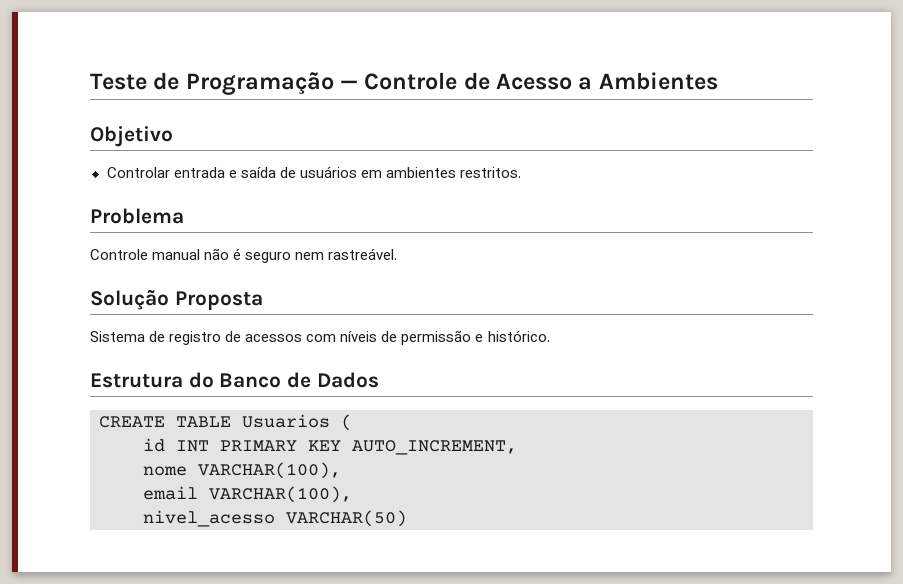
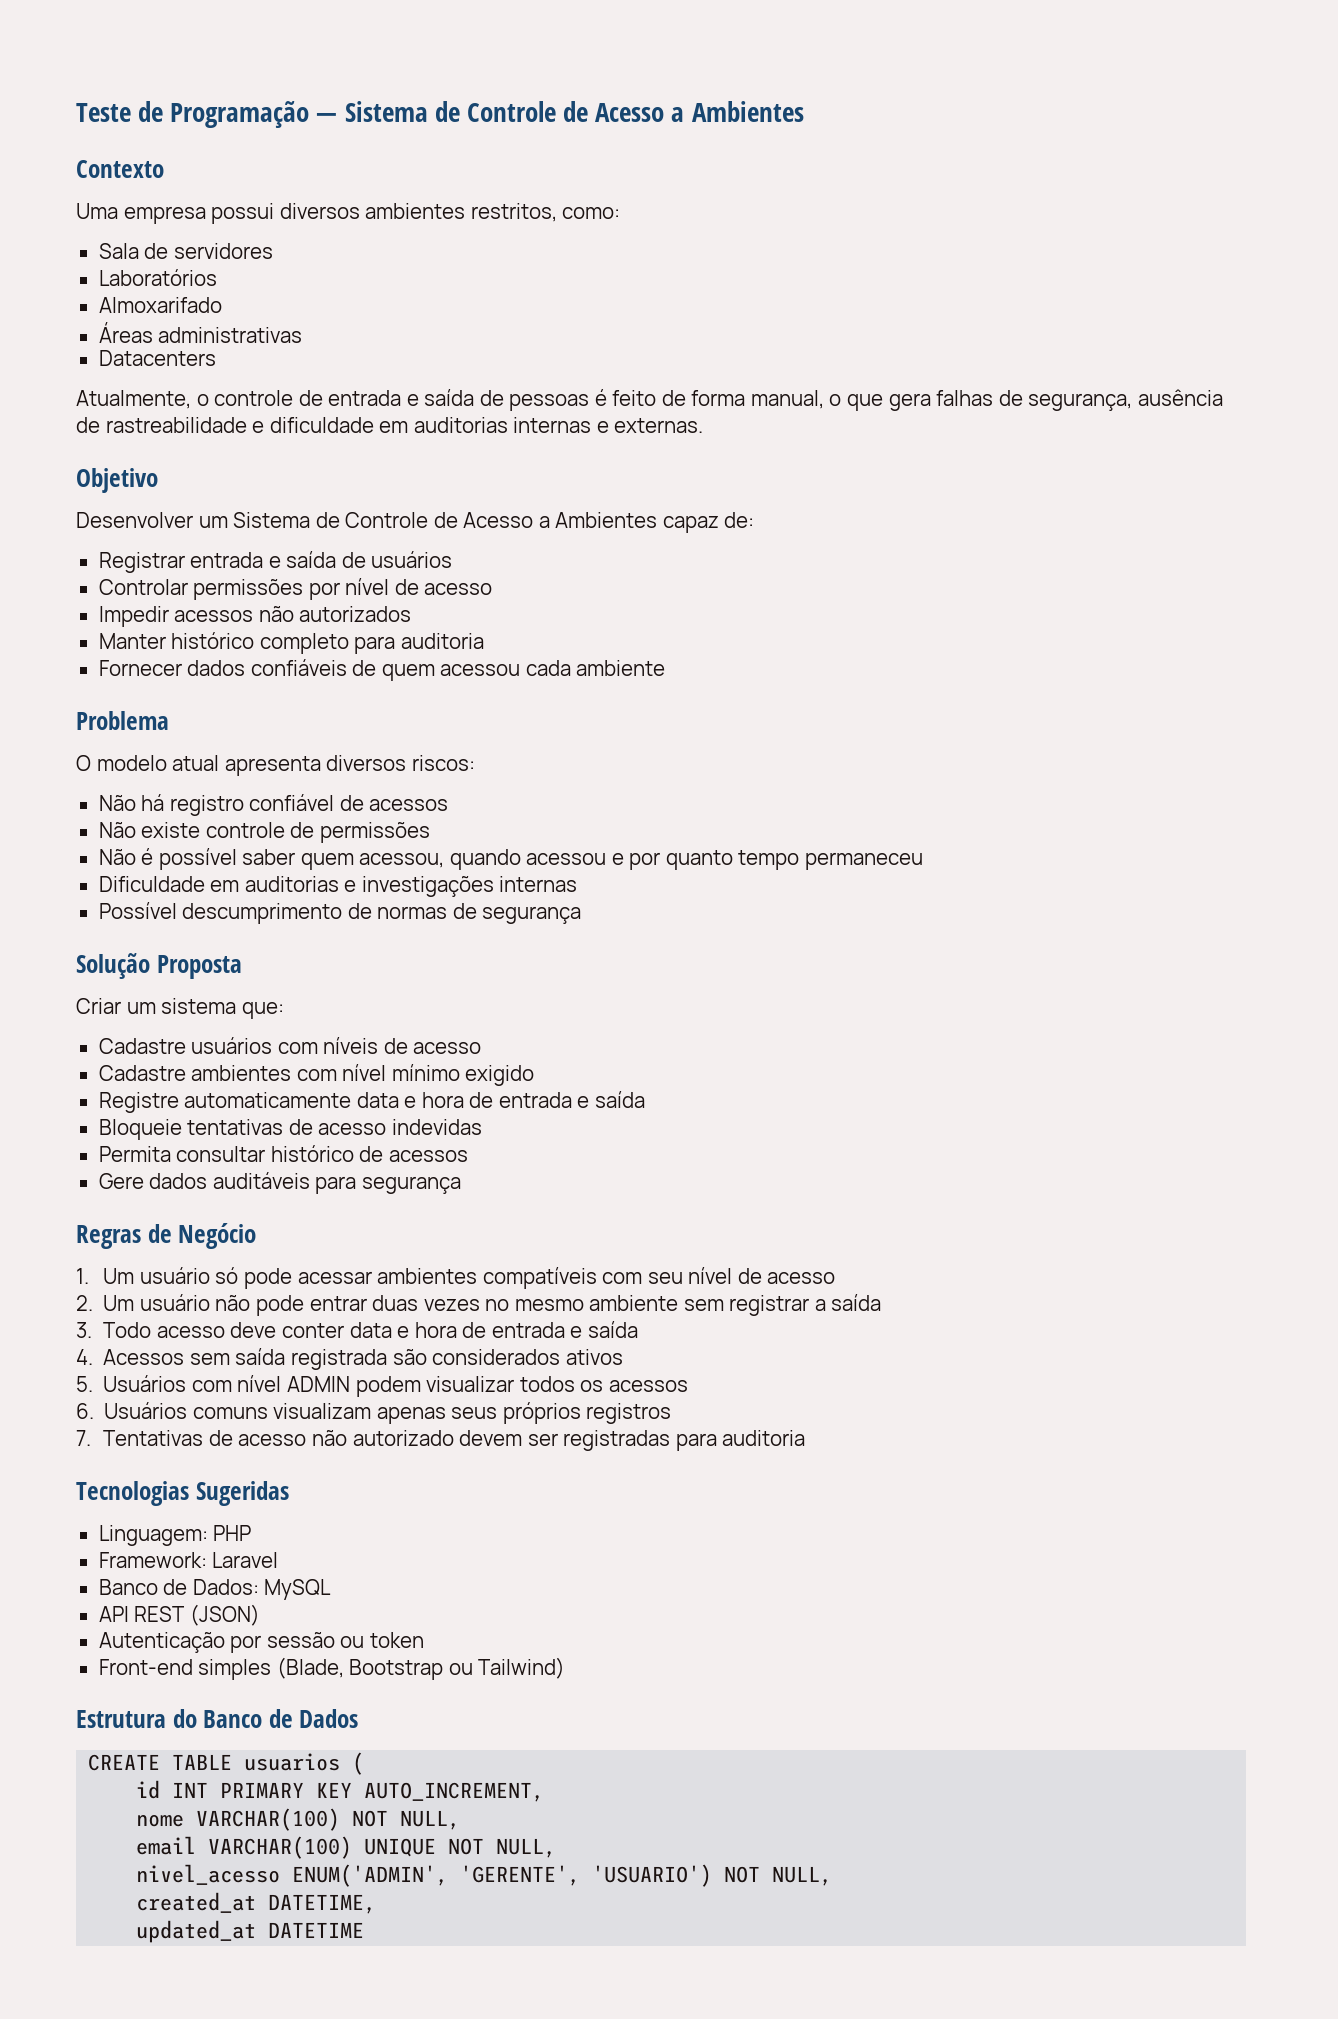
(359, 84) none -> [344,101,460,122] Sistema de
[90,126,173,147] [106,167,170,178] Objetivo // Controlar -> [76,160,164,178] [76,203,621,224] [98,243,273,259] [98,269,217,286] [98,297,222,313] [98,322,303,343] [98,350,216,366] [76,389,1223,411] [76,417,704,433] [76,468,158,493] [76,512,755,533] [98,552,185,573] Contexto // Uma empresa possui diversos ambientes restritos, como: // Sala de servidores // Laboratórios // Almoxarifado // Áreas administrativas // Datacenters // Atualmente, o controle de entrada e saída de pessoas é feito de forma manual, o que gera falhas de segurança, ausência de rastreabilidade e dificuldade em auditorias internas e externas. // Objetivo // Desenvolver um Sistema de Controle de Acesso a Ambientes capaz de: // Registrar
[360,167,521,178] [90,208,184,224] [90,248,398,263] [90,289,263,310] [90,330,550,345] em ambientes restritos. // Problema // Controle manual não é seguro nem rastreável. // Solução Proposta // Sistema de registro de acessos com níveis de permissão e histórico. -> [98,578,493,600] [98,606,412,627] [98,632,484,654] [98,659,666,681] [76,711,169,730] [76,755,475,776] [98,794,449,816] [98,822,430,843] [98,848,923,870] [98,876,578,897] [98,902,582,924] [76,953,242,979] [76,998,284,1019] [98,1037,482,1054] [98,1064,535,1086] [98,1091,645,1113] [98,1119,482,1140] [98,1145,468,1162] [98,1172,461,1194] [76,1223,257,1249] [76,1267,836,1289] [76,1294,882,1316] [76,1321,638,1338] [76,1348,623,1370] [76,1375,688,1397] [76,1402,672,1424] [76,1430,806,1451] [76,1481,289,1506] [98,1525,252,1546] [98,1552,279,1568] [98,1579,332,1600] [98,1604,260,1626] [98,1632,424,1653] [98,1657,566,1680] // Controlar permissões por nível de acesso // Impedir acessos não autorizados // Manter histórico completo para auditoria // Fornecer dados confiáveis de quem acessou cada ambiente // Problema // O modelo atual apresenta diversos riscos: // Não há registro confiável de acessos // Não existe controle de permissões // Não é possível saber quem acessou, quando acessou e por quanto tempo permaneceu // Dificuldade em auditorias e investigações internas // Possível descumprimento de normas de segurança // Solução Proposta // Criar um sistema que: // Cadastre usuários com níveis de acesso // Cadastre ambientes com nível mínimo exigido // Registre automaticamente data e hora de entrada e saída // Bloqueie tentativas de acesso indevidas // Permita consultar histórico de acessos // Gere dados auditáveis para segurança // Regras de Negócio // 1. Um usuário só pode acessar ambientes compatíveis com seu nível de acesso // 2. Um usuário não pode entrar duas vezes no mesmo ambiente sem registrar a saída // 3. Todo acesso deve conter data e hora de entrada e saída // 4. Acessos sem saída registrada são considerados ativos // 5. Usuários com nível ADMIN podem visualizar todos os acessos // 6. Usuários comuns visualizam apenas seus próprios registros // 7. Tentativas de acesso não autorizado devem ser registradas para auditoria // Tecnologias Sugeridas // Linguagem: PHP // Framework: Laravel // Banco de Dados: MySQL // API REST (JSON) // Autenticação por sessão ou token // Front-end simples (Blade, Bootstrap ou Tailwind)
[242,414,330,428] Usuarios -> [244,1753,341,1771] usuarios
[198,462,341,479] [143,486,352,503] [143,510,407,527] VARCHAR(100), // email VARCHAR(100), // nivel_acesso VARCHAR(50) -> [196,1808,461,1831] [136,1836,557,1859] [136,1864,833,1887] [136,1892,377,1914] [136,1920,365,1943] VARCHAR(100) NOT NULL, // email VARCHAR(100) UNIQUE NOT NULL, // nivel_acesso ENUM('ADMIN', 'GERENTE', 'USUARIO') NOT NULL, // created_at DATETIME, // updated_at DATETIME

